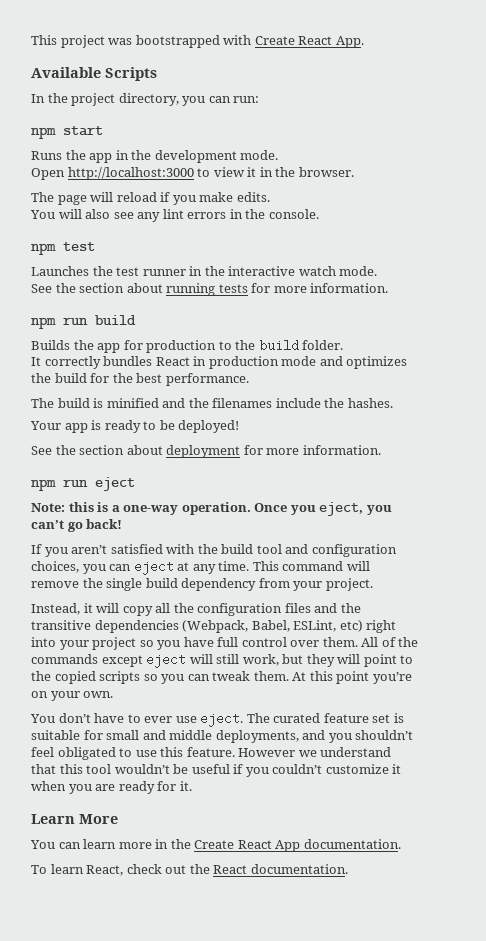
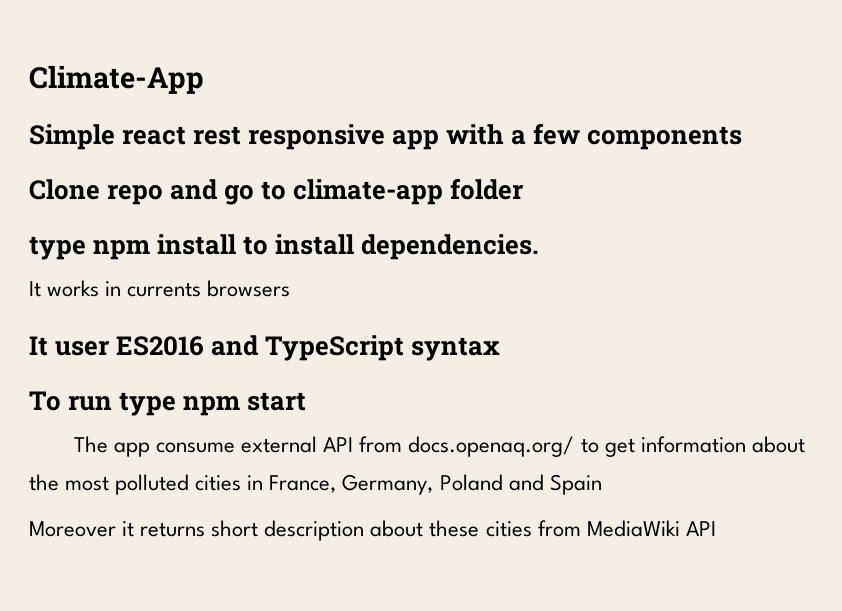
[31,35,364,48] [31,67,157,81] [31,93,260,106] [31,126,103,139] [31,150,279,163] [31,167,354,180] [31,192,270,205] [30,209,319,222] [31,242,95,255] [31,266,378,276] [31,283,389,296] [31,315,136,329] [31,339,344,353] [31,356,408,369] [31,373,249,386] [31,398,393,408] [30,420,240,433] [31,445,381,458] [31,477,135,491] [31,502,392,516] [31,519,123,532] [31,544,397,557] [31,560,370,575] [31,578,373,591] [31,603,361,616] [31,620,397,633] [31,637,419,650] [31,653,414,668] [31,671,412,684] [31,691,114,701] [30,712,404,727] [31,730,414,743] [31,747,392,760] [31,764,402,777] [31,781,192,794] [31,814,118,824] [30,839,401,852] [31,864,348,876] This project was bootstrapped with Create React App. // Available Scripts // In the project directory, you can run: // npm start // Runs the app in the development mode. // Open http://localhost:3000 to view it in the browser. // The page will reload if you make edits. // You will also see any lint errors in the console. // npm test // Launches the test runner in the interactive watch mode. // See the section about running tests for more information. // npm run build // Builds the app for production to the build folder. // It correctly bundles React in production mode and optimizes the build for the best performance. // The build is minified and the filenames include the hashes. // Your app is ready to be deployed! // See the section about deployment for more information. // npm run eject // Note: this is a one-way operation. Once you eject, you can’t go back! // If you aren’t satisfied with the build tool and configuration choices, you can eject at any time. This command will remove the single build dependency from your project. // Instead, it will copy all the configuration files and the transitive dependencies (Webpack, Babel, ESLint, etc) right into your project so you have full control over them. All of the commands except eject will still work, but they will point to the copied scripts so you can tweak them. At this point you’re on your own. // You don’t have to ever use eject. The curated feature set is suitable for small and middle deployments, and you shouldn’t feel obligated to use this feature. However we understand that this tool wouldn’t be useful if you couldn’t customize it when you are ready for it. // Learn More // You can learn more in the Create React App documentation. // To learn React, check out the React documentation. -> [29,65,204,94] [29,123,743,150] [29,178,524,205] [29,234,540,260] [29,280,291,297] [29,335,501,361] [29,391,307,416] [74,436,805,457] [29,474,602,495] [29,520,716,541] Climate-App // Simple react rest responsive app with a few components // Clone repo and go to climate-app folder // type npm install to install dependencies. // It works in currents browsers // It user ES2016 and TypeScript syntax // To run type npm start // The app consume external API from docs.openaq.org/ to get information about the most polluted cities in France, Germany, Poland and Spain // Moreover it returns short description about these cities from MediaWiki API

